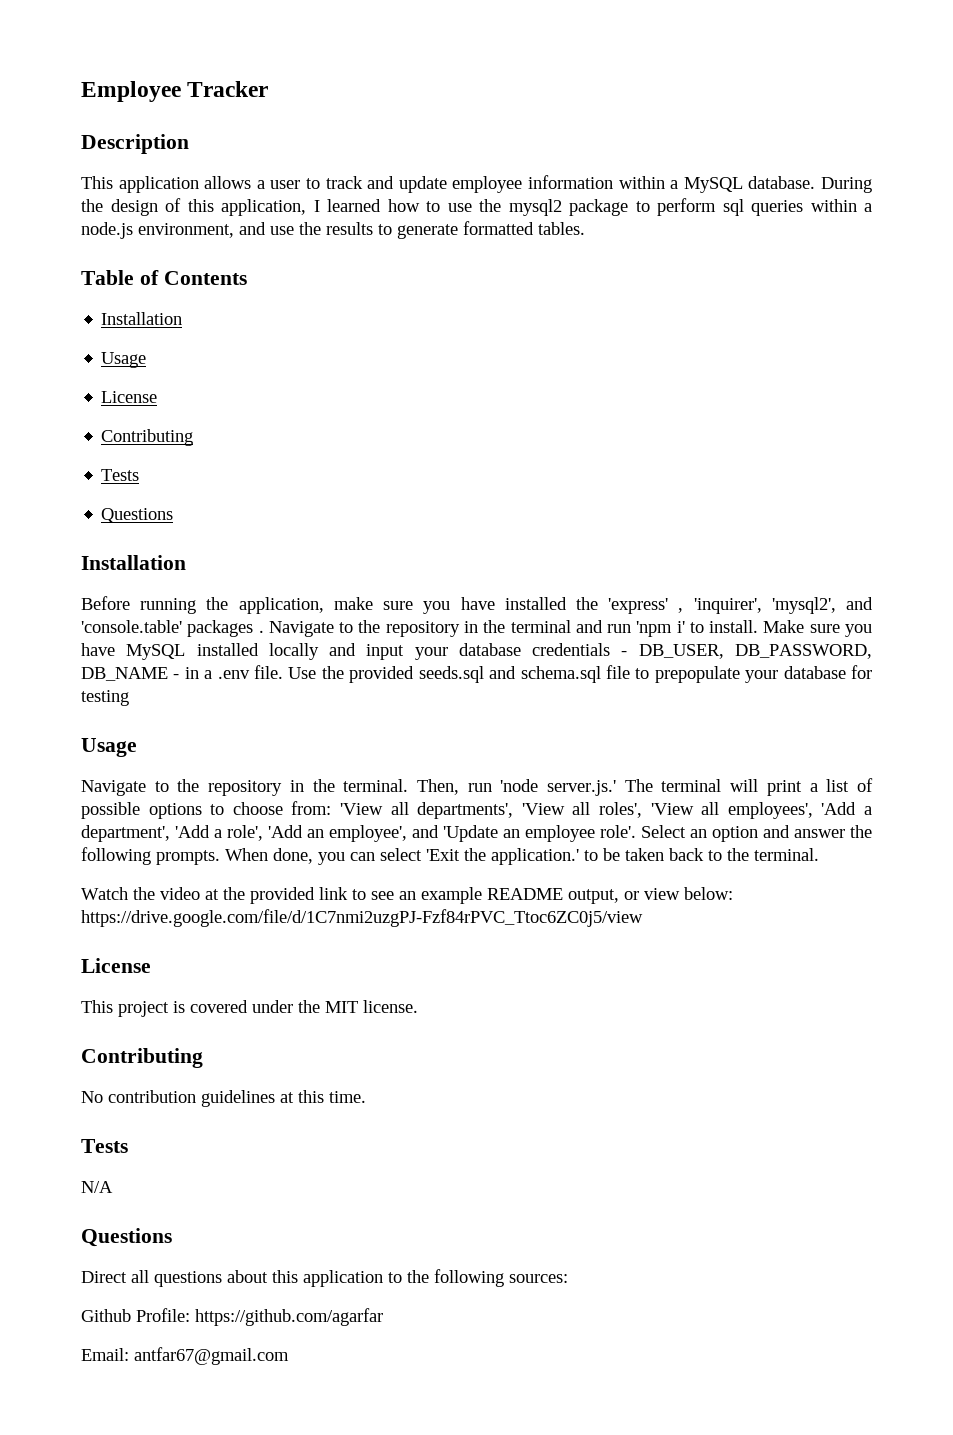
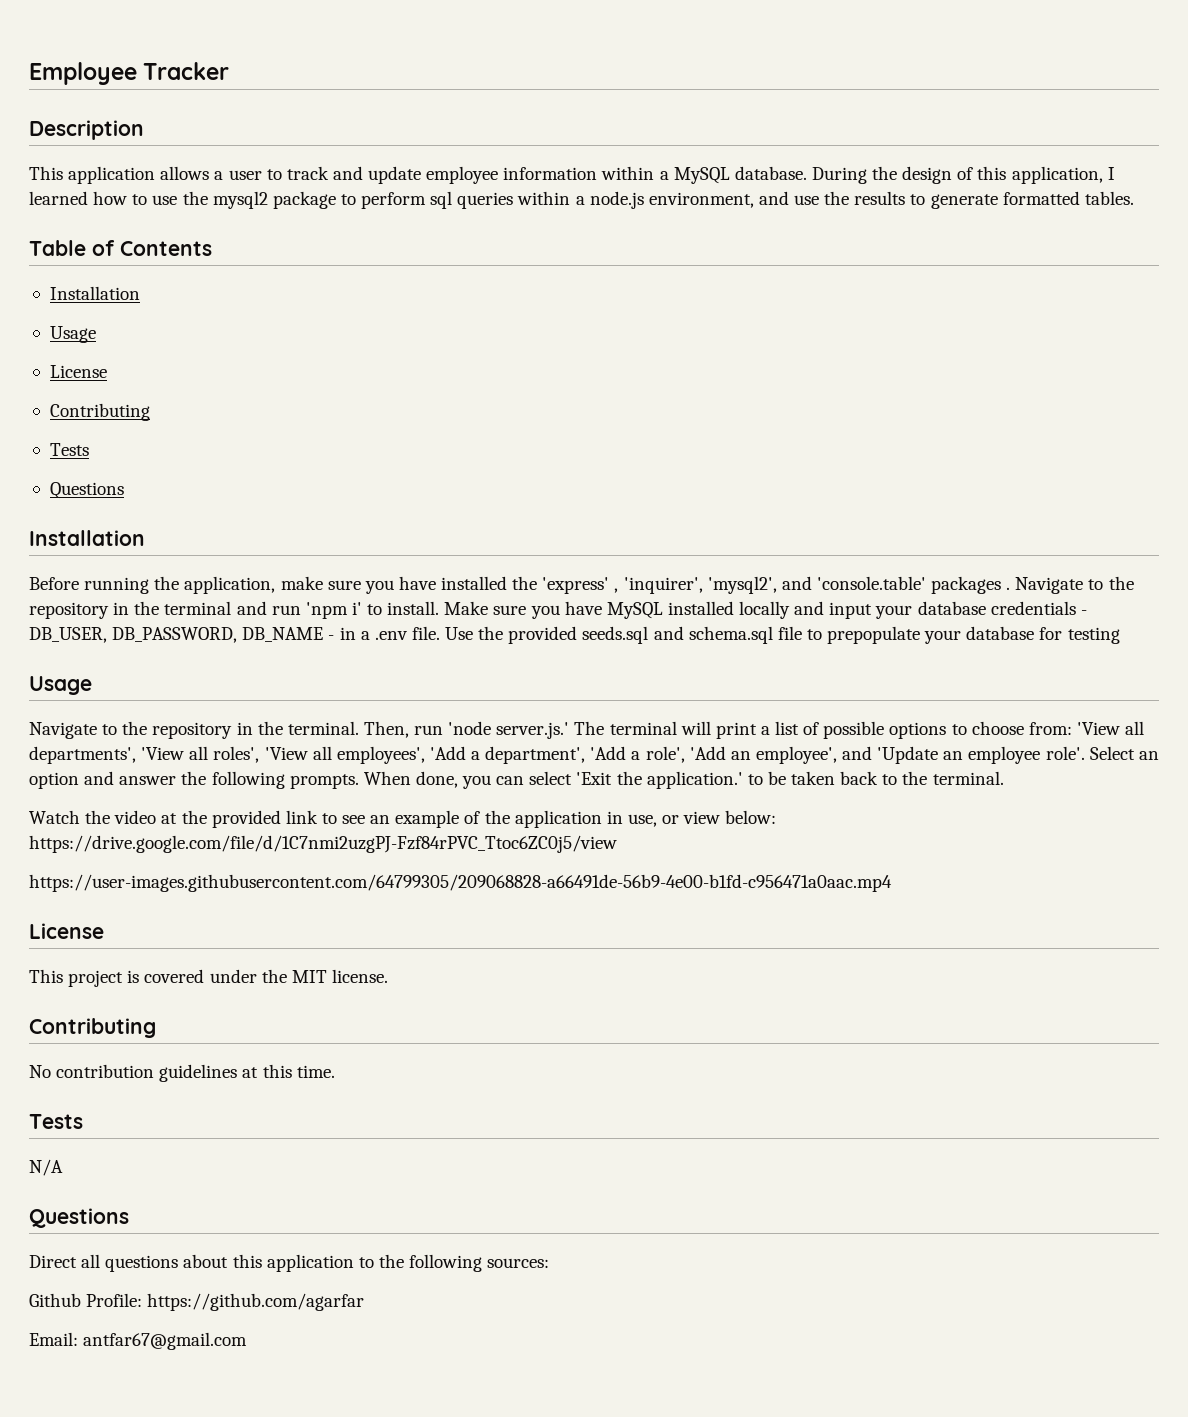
[487,888,619,904] README output, -> [464,810,657,828] of the application in use,
(643, 918) none -> [29,874,892,892] // https://user-images.githubusercontent.com/64799305/209068828-a66491de-56b9-4e00-b1fd-c956471a0aac.mp4

